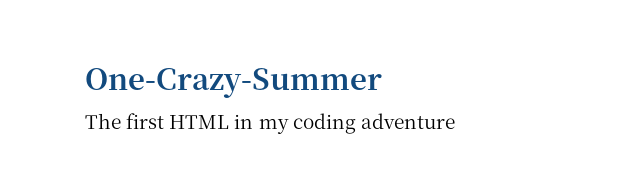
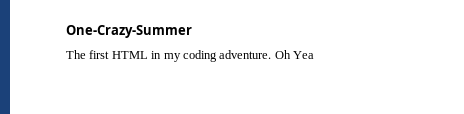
[360,113,455,129] adventure -> [219,50,314,59] adventure. Oh Yea

